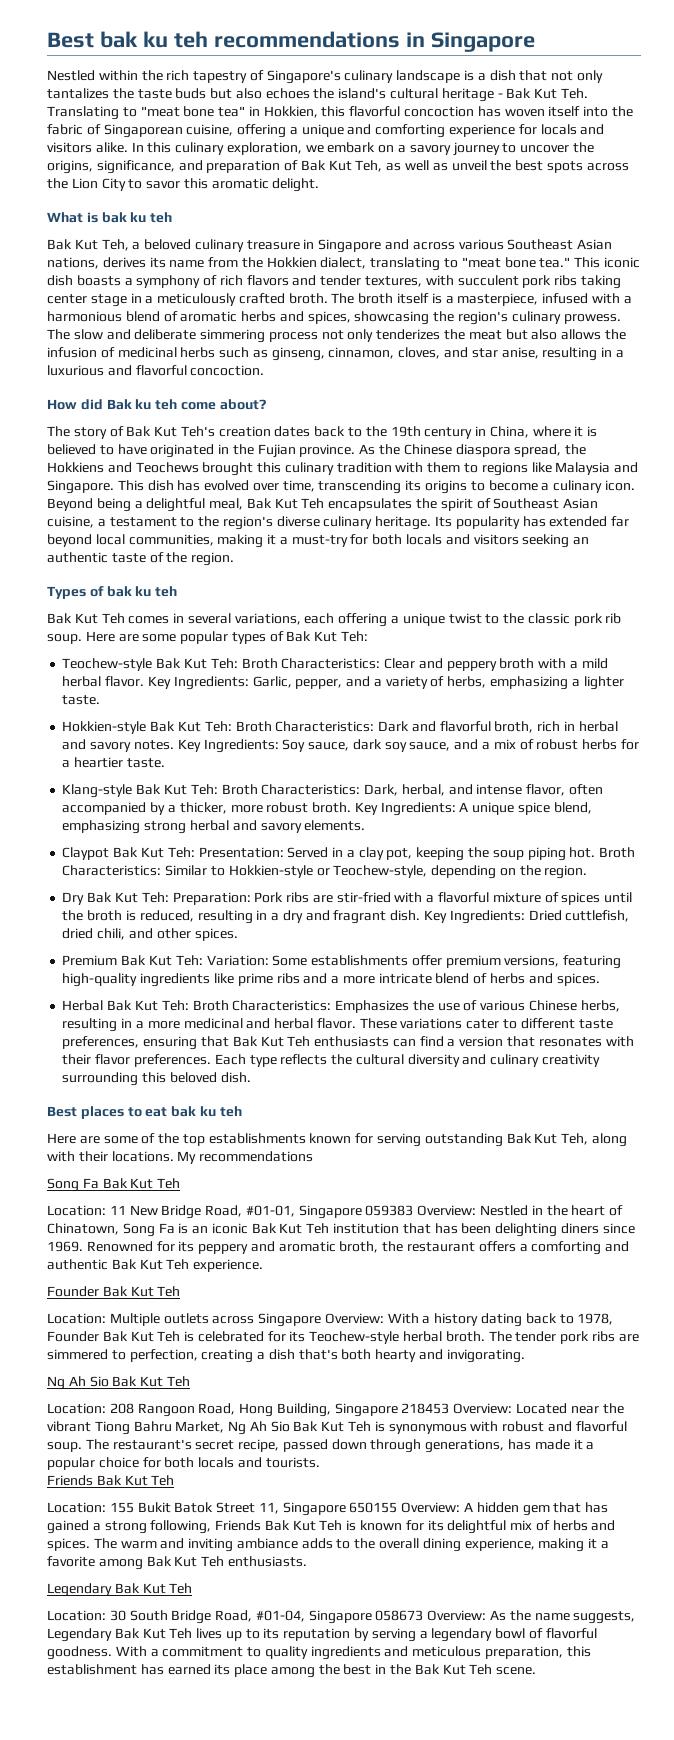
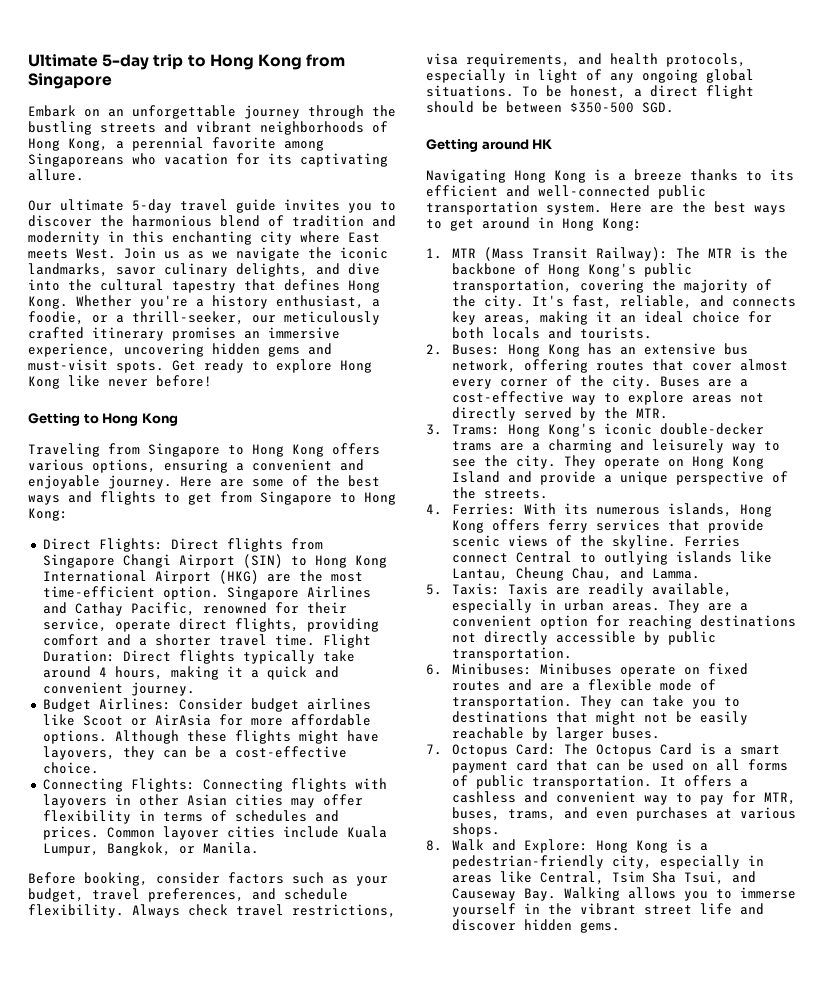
[47,31,535,52] [47,70,603,84] [47,88,588,102] [47,106,633,120] [47,124,605,138] [47,142,594,156] [47,160,629,174] [47,178,320,192] [47,212,173,223] [47,239,613,253] [47,257,640,271] [47,275,621,289] [47,293,632,307] [47,311,621,325] [47,329,626,343] [47,347,624,361] [47,365,265,376] [47,399,266,410] [47,426,598,439] [47,444,587,458] [47,462,639,476] [47,480,635,494] [47,498,599,512] [47,516,630,530] [47,534,590,548] [47,552,235,566] [47,586,178,599] [47,613,622,627] [47,631,369,644] [62,658,608,671] [62,676,624,690] [62,695,101,705] [62,721,618,734] [62,739,639,753] [62,757,165,768] [62,784,603,798] [62,802,592,816] [62,820,366,834] [62,847,636,861] [62,865,588,879] [62,892,633,905] [62,910,630,924] [62,928,238,941] [62,955,622,969] [62,973,600,987] [62,1000,620,1013] [62,1018,613,1032] [62,1036,634,1050] [62,1054,600,1067] [62,1072,251,1086] [47,1106,242,1119] Best bak ku teh recommendations in Singapore // Nestled within the rich tapestry of Singapore's culinary landscape is a dish that not only tantalizes the taste buds but also echoes the island's cultural heritage - Bak Kut Teh. Translating to "meat bone tea" in Hokkien, this flavorful concoction has woven itself into the fabric of Singaporean cuisine, offering a unique and comforting experience for locals and visitors alike. In this culinary exploration, we embark on a savory journey to uncover the origins, significance, and preparation of Bak Kut Teh, as well as unveil the best spots across the Lion City to savor this aromatic delight. // What is bak ku teh // Bak Kut Teh, a beloved culinary treasure in Singapore and across various Southeast Asian nations, derives its name from the Hokkien dialect, translating to "meat bone tea." This iconic dish boasts a symphony of rich flavors and tender textures, with succulent pork ribs taking center stage in a meticulously crafted broth. The broth itself is a masterpiece, infused with a harmonious blend of aromatic herbs and spices, showcasing the region's culinary prowess. The slow and deliberate simmering process not only tenderizes the meat but also allows the infusion of medicinal herbs such as ginseng, cinnamon, cloves, and star anise, resulting in a luxurious and flavorful concoction. // How did Bak ku teh come about? // The story of Bak Kut Teh's creation dates back to the 19th century in China, where it is believed to have originated in the Fujian province. As the Chinese diaspora spread, the Hokkiens and Teochews brought this culinary tradition with them to regions like Malaysia and Singapore. This dish has evolved over time, transcending its origins to become a culinary icon. Beyond being a delightful meal, Bak Kut Teh encapsulates the spirit of Southeast Asian cuisine, a testament to the region's diverse culinary heritage. Its popularity has extended far beyond local communities, making it a must-try for both locals and visitors seeking an authentic taste of the region. // Types of bak ku teh // Bak Kut Teh comes in several variations, each offering a unique twist to the classic pork rib soup. Here are some popular types of Bak Kut Teh: // Teochew-style Bak Kut Teh: Broth Characteristics: Clear and peppery broth with a mild herbal flavor. Key Ingredients: Garlic, pepper, and a variety of herbs, emphasizing a lighter taste. // Hokkien-style Bak Kut Teh: Broth Characteristics: Dark and flavorful broth, rich in herbal and savory notes. Key Ingredients: Soy sauce, dark soy sauce, and a mix of robust herbs for a heartier taste. // Klang-style Bak Kut Teh: Broth Characteristics: Dark, herbal, and intense flavor, often accompanied by a thicker, more robust broth. Key Ingredients: A unique spice blend, emphasizing strong herbal and savory elements. // Claypot Bak Kut Teh: Presentation: Served in a clay pot, keeping the soup piping hot. Broth Characteristics: Similar to Hokkien-style or Teochew-style, depending on the region. // Dry Bak Kut Teh: Preparation: Pork ribs are stir-fried with a flavorful mixture of spices until the broth is reduced, resulting in a dry and fragrant dish. Key Ingredients: Dried cuttlefish, dried chili, and other spices. // Premium Bak Kut Teh: Variation: Some establishments offer premium versions, featuring high-quality ingredients like prime ribs and a more intricate blend of herbs and spices. // Herbal Bak Kut Teh: Broth Characteristics: Emphasizes the use of various Chinese herbs, resulting in a more medicinal and herbal flavor. These variations cater to different taste preferences, ensuring that Bak Kut Teh enthusiasts can find a version that resonates with their flavor preferences. Each type reflects the cultural diversity and culinary creativity surrounding this beloved dish. // Best places to eat bak ku teh // -> [28,54,346,70] [28,73,112,89] [28,105,396,119] [28,121,388,135] [28,137,324,151] [28,153,388,167] [28,169,84,181] [28,199,396,213] [28,215,396,227] [28,231,380,245] [28,247,388,261] [28,263,380,277] [28,279,380,293] [28,295,380,309] [28,311,380,325] [28,327,340,341] [28,343,332,357] [28,359,372,373] [28,375,212,389] [28,413,178,426] [28,443,380,457] [28,459,364,473] [28,475,172,489] Ultimate 5-day trip to Hong Kong from Singapore // Embark on an unforgettable journey through the bustling streets and vibrant neighborhoods of Hong Kong, a perennial favorite among Singaporeans who vacation for its captivating allure. // Our ultimate 5-day travel guide invites you to discover the harmonious blend of tradition and modernity in this enchanting city where East meets West. Join us as we navigate the iconic landmarks, savor culinary delights, and dive into the cultural tapestry that defines Hong Kong. Whether you're a history enthusiast, a foodie, or a thrill-seeker, our meticulously crafted itinerary promises an immersive experience, uncovering hidden gems and must-visit spots. Get ready to explore Hong Kong like never before! // Getting to Hong Kong // Traveling from Singapore to Hong Kong offers various options, ensuring a convenient and enjoyable journey.
[182,1133,627,1147] [47,1151,314,1164] [47,1178,181,1192] [47,1205,624,1219] [47,1223,635,1237] [47,1241,630,1255] [47,1259,264,1272] [47,1286,181,1297] [47,1313,614,1327] [47,1331,639,1344] [47,1349,525,1363] [47,1376,190,1390] [47,1403,624,1417] [47,1421,627,1435] [47,1439,595,1453] [47,1457,95,1470] top establishments known for serving outstanding Bak Kut Teh, along with their locations. My recommendations // Song Fa Bak Kut Teh // Location: 11 New Bridge Road, #01-01, Singapore 059383 Overview: Nestled in the heart of Chinatown, Song Fa is an iconic Bak Kut Teh institution that has been delighting diners since 1969. Renowned for its peppery and aromatic broth, the restaurant offers a comforting and authentic Bak Kut Teh experience. // Founder Bak Kut Teh // Location: Multiple outlets across Singapore Overview: With a history dating back to 1978, Founder Bak Kut Teh is celebrated for its Teochew-style herbal broth. The tender pork ribs are simmered to perfection, creating a dish that's both hearty and invigorating. // Ng Ah Sio Bak Kut Teh // Location: 208 Rangoon Road, Hong Building, Singapore 218453 Overview: Located near the vibrant Tiong Bahru Market, Ng Ah Sio Bak Kut Teh is synonymous with robust and flavorful soup. The restaurant's secret recipe, passed down through generations, has made it a popular -> [348,475,380,487] [28,491,396,505] [28,508,68,521] [42,538,323,552] [42,554,387,568] [42,570,363,584] [42,586,371,600] [42,602,347,616] [42,618,379,632] [42,634,371,648] [42,650,355,664] [42,666,339,680] [42,682,195,696] [42,698,371,712] [42,714,371,726] [42,730,379,744] [42,746,347,760] [42,762,99,774] [42,778,387,792] [42,794,363,808] [42,810,339,824] [42,826,387,840] [42,842,259,856] [28,872,388,886] [28,888,348,902] [28,904,396,918] [426,53,746,67] [426,69,754,83] [426,85,754,99] [426,101,674,113] [426,139,553,152] [426,169,794,183] [426,185,706,199] [426,201,786,215] [426,217,642,231] [426,247,789,261] [452,263,693,277] [452,279,773,293] [452,295,797,309] [452,311,685,325] best ways and flights to get from Singapore to Hong Kong: // Direct Flights: Direct flights from Singapore Changi Airport (SIN) to Hong Kong International Airport (HKG) are the most time-efficient option. Singapore Airlines and Cathay Pacific, renowned for their service, operate direct flights, providing comfort and a shorter travel time. Flight Duration: Direct flights typically take around 4 hours, making it a quick and convenient journey. // Budget Airlines: Consider budget airlines like Scoot or AirAsia for more affordable options. Although these flights might have layovers, they can be a cost-effective choice. // Connecting Flights: Connecting flights with layovers in other Asian cities may offer flexibility in terms of schedules and prices. Common layover cities include Kuala Lumpur, Bangkok, or Manila. // Before booking, consider factors such as your budget, travel preferences, and schedule flexibility. Always check travel restrictions, visa requirements, and health protocols, especially in light of any ongoing global situations. To be honest, a direct flight should be between $350-500 SGD. // Getting around HK // Navigating Hong Kong is a breeze thanks to its efficient and well-connected public transportation system. Here are the best ways to get around in Hong Kong: // 1. MTR (Mass Transit Railway): The MTR is the backbone of Hong Kong's public transportation, covering the majority of the city. It's fast, reliable, and connects key areas, making it an ideal
[47,1475,175,1486] [47,1502,609,1516] [47,1520,616,1534] [47,1538,609,1552] [47,1556,307,1570] [47,1583,193,1597] [47,1610,636,1624] [47,1628,597,1642] [47,1646,591,1660] [47,1664,537,1678] Friends Bak Kut Teh // Location: 155 Bukit Batok Street 11, Singapore 650155 Overview: A hidden gem that has gained a strong following, Friends Bak Kut Teh is known for its delightful mix of herbs and spices. The warm and inviting ambiance adds to the overall dining experience, making it a favorite among Bak Kut Teh enthusiasts. // Legendary Bak Kut Teh // Location: 30 South Bridge Road, #01-04, Singapore 058673 Overview: As the name suggests, Legendary Bak Kut Teh lives up to its reputation by serving a legendary bowl of flavorful goodness. With a commitment to quality ingredients and meticulous preparation, this establishment has earned its place among the best in the Bak Kut Teh scene. -> [426,343,749,357] [452,359,789,373] [452,375,749,389] [452,391,765,405] [452,407,669,421] [426,423,765,437] [452,439,781,453] [452,455,765,469] [452,471,789,485] [452,487,549,499] [426,503,773,517] [452,519,765,533] [452,535,741,549] [452,551,773,565] [452,567,701,581] [426,583,733,597] [452,599,749,613] [452,615,797,629] [452,631,717,645] [452,647,573,661] [426,663,749,677] [452,679,717,691] [452,695,741,709] [452,711,749,725] [452,727,661,741] [426,743,781,757] [452,759,789,773] [452,775,749,789] [452,791,797,805] [452,807,797,821] [452,823,501,837] [426,839,709,853] [452,855,765,869] [452,871,757,885] [452,887,797,901] [452,903,765,917] [452,919,621,933] 2. Buses: Hong Kong has an extensive bus network, offering routes that cover almost every corner of the city. Buses are a cost-effective way to explore areas not directly served by the MTR. // 3. Trams: Hong Kong's iconic double-decker trams are a charming and leisurely way to see the city. They operate on Hong Kong Island and provide a unique perspective of the streets. // 4. Ferries: With its numerous islands, Hong Kong offers ferry services that provide scenic views of the skyline. Ferries connect Central to outlying islands like Lantau, Cheung Chau, and Lamma. // 5. Taxis: Taxis are readily available, especially in urban areas. They are a convenient option for reaching destinations not directly accessible by public transportation. // 6. Minibuses: Minibuses operate on fixed routes and are a flexible mode of transportation. They can take you to destinations that might not be easily reachable by larger buses. // 7. Octopus Card: The Octopus Card is a smart payment card that can be used on all forms of public transportation. It offers a cashless and convenient way to pay for MTR, buses, trams, and even purchases at various shops. // 8. Walk and Explore: Hong Kong is a pedestrian-friendly city, especially in areas like Central, Tsim Sha Tsui, and Causeway Bay. Walking allows you to immerse yourself in the vibrant street life and discover hidden gems.

